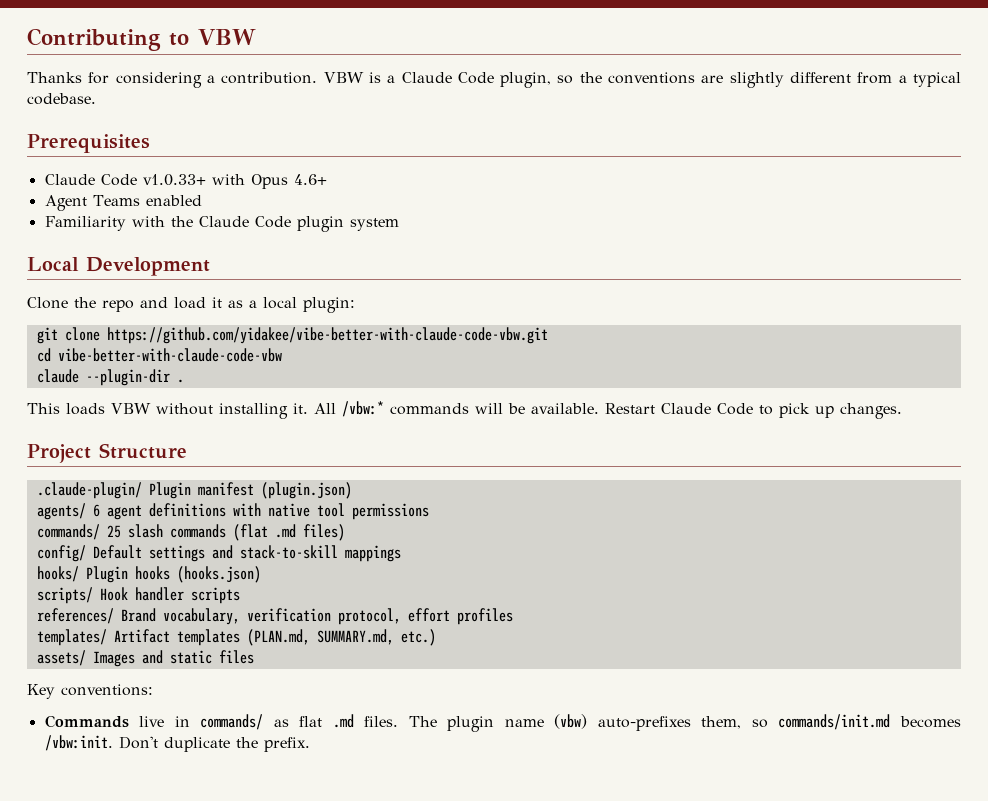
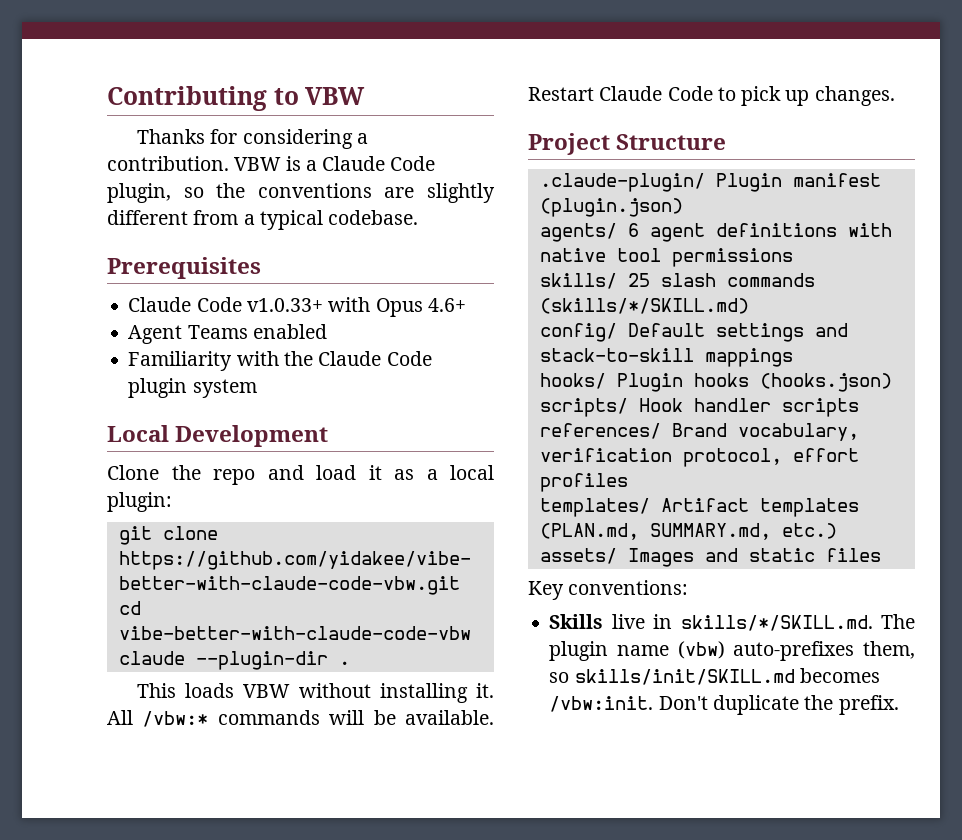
[36,524,100,540] commands/ -> [539,273,617,289] skills/
[232,524,345,541] (flat .md files) -> [539,298,749,314] (skills/*/SKILL.md)
[44,715,129,728] Commands -> [549,614,604,629] Skills
[200,714,399,730] commands/ as flat .md files. -> [680,615,873,631] skills/*/SKILL.md.
[778,714,891,730] commands/init.md -> [574,669,795,685] skills/init/SKILL.md

